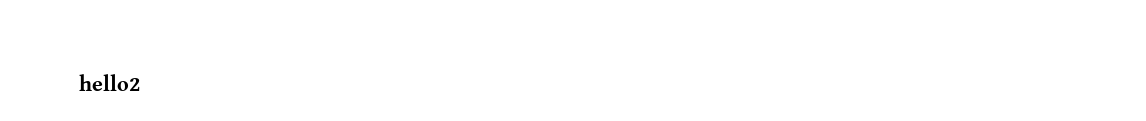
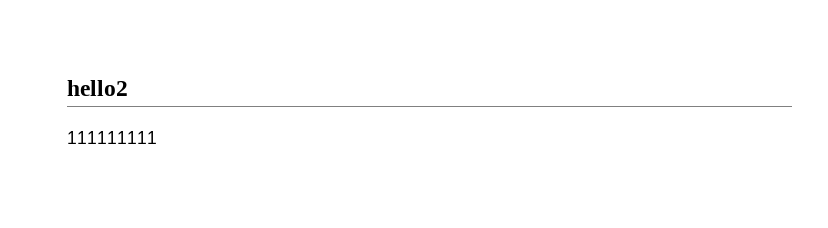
(140, 82) none -> [67,131,157,144] // 111111111

